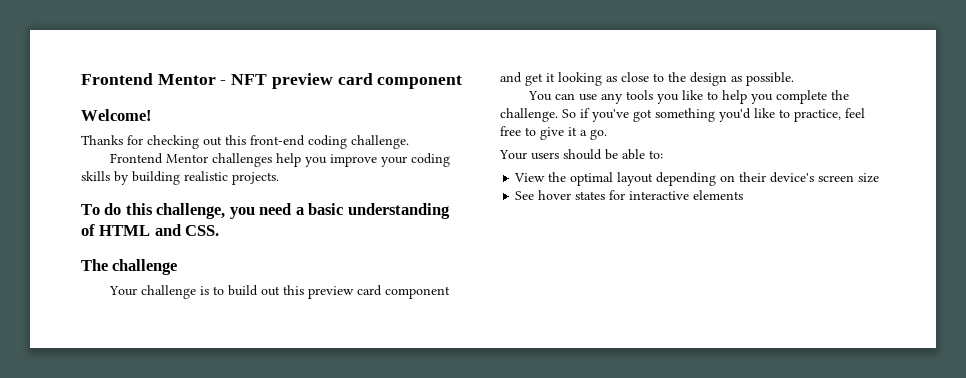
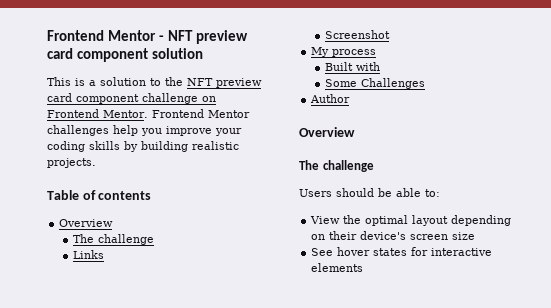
[81,109,152,121] [81,135,409,149] // Welcome! // Thanks for checking out this front-end coding challenge. // -> [151,48,203,59] [47,77,262,88] [47,93,216,104] [47,109,148,118] solution // This is a solution to the NFT preview card component challenge on Frontend Mentor.
[81,203,450,219] [81,224,220,236] [81,259,178,275] [108,285,450,299] [500,72,794,86] [527,90,849,104] [500,108,865,122] [500,126,607,140] [499,150,559,160] To do this challenge, you need a basic understanding of HTML and CSS. // The challenge // Your challenge is to build out this preview card component and get it looking as close to the design as possible. // You can use any tools you like to help you complete the challenge. So if you've got something you'd like to practice, feel free to give it a go. // Your users -> [47,190,152,200] [59,219,114,227] [73,234,155,245] [73,250,105,259] [325,30,391,39] [311,47,377,57] [325,62,381,71] [325,78,426,89] [310,94,351,103] [299,127,355,137] [299,160,374,172] [299,189,332,197] Table of contents // Overview // The challenge // Links // Screenshot // My process // Built with // Some Challenges // Author // Overview // The challenge // Users

